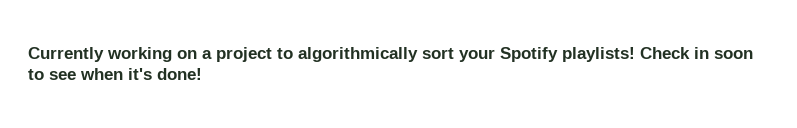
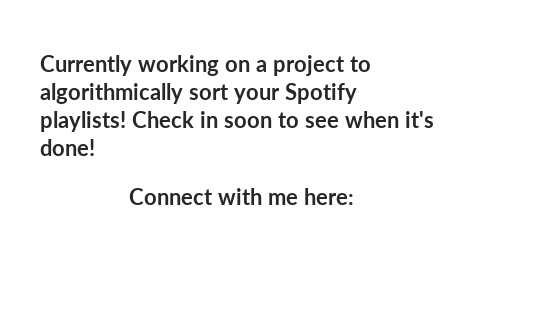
(202, 74) none -> [129,188,354,205] // Connect with me here:

